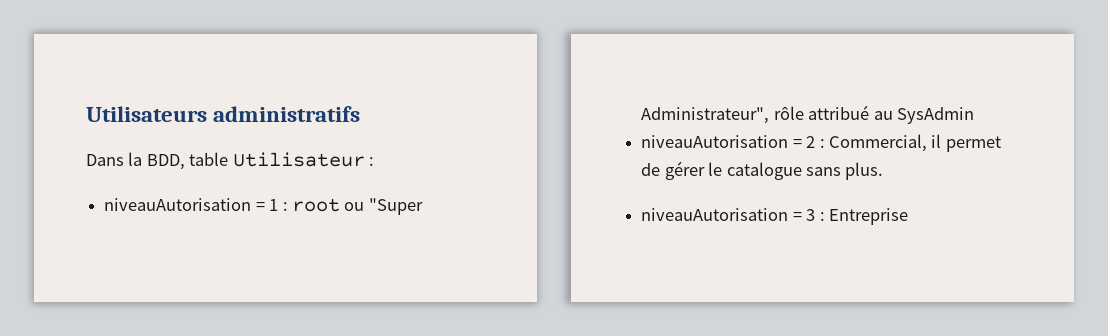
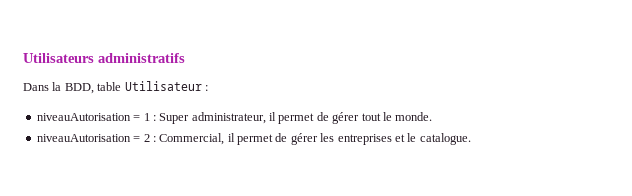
[291,198,423,215] [641,105,974,124] root ou "Super Administrateur", rôle attribué au SysAdmin -> [159,112,433,124] Super administrateur, il permet de gérer tout le monde.
[708,162,884,180] [641,208,908,225] le catalogue sans plus. // niveauAutorisation = 3 : Entreprise -> [320,133,471,145] les entreprises et le catalogue.

